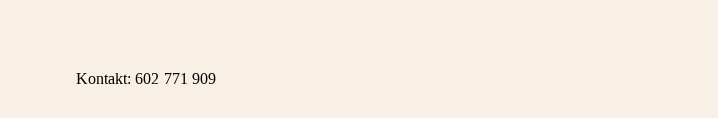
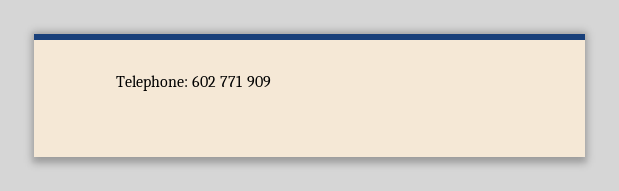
[76,73,131,84] Kontakt: -> [116,75,188,91] Telephone:

